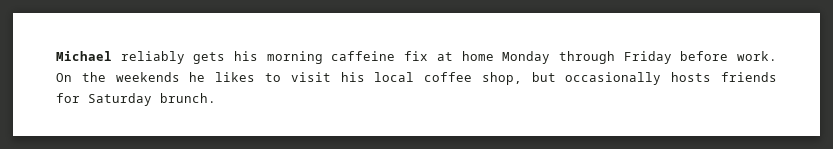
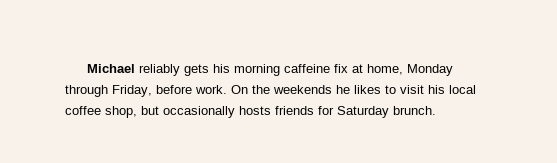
[461,51,494,61] home -> [366,64,403,75] home,
[623,51,672,64] Friday -> [112,85,152,97] Friday,

